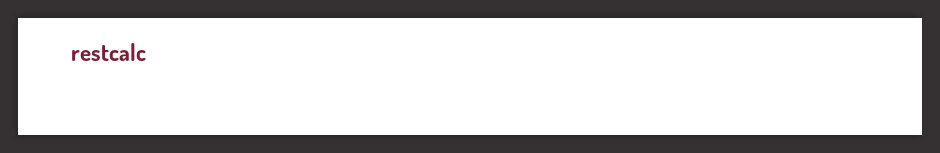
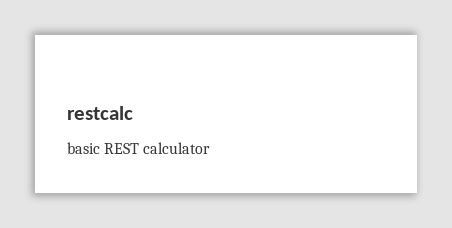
(146, 52) none -> [67,142,211,154] // basic REST calculator

